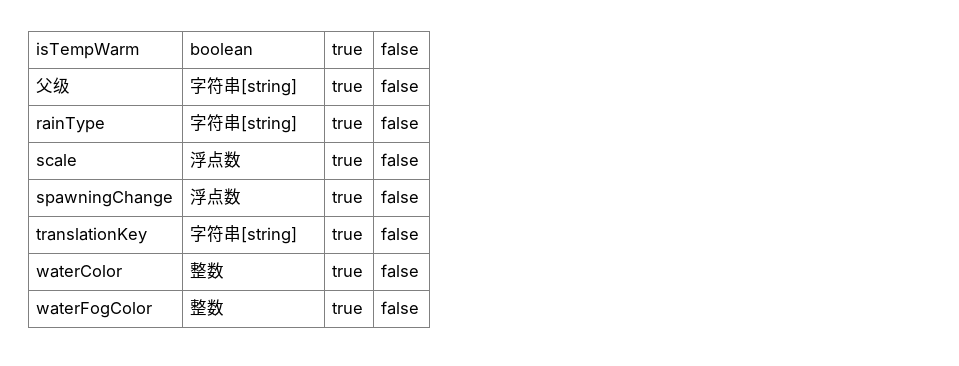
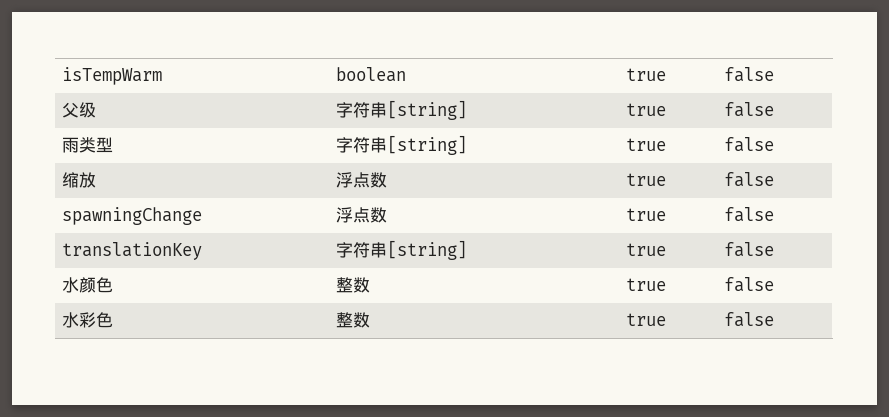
[36,116,106,133] [190,114,298,133] [332,117,364,129] [381,116,420,130] [36,154,78,167] rainType | 字符串[string] | true | false // scale -> [62,137,114,153] [336,135,468,155] [626,138,667,151] [724,137,775,152] [62,172,97,188] 雨类型 | 字符串[string] | true | false // 缩放
[36,265,123,278] waterColor -> [62,277,114,293] 水颜色
[36,302,153,318] waterFogColor -> [62,312,114,328] 水彩色

